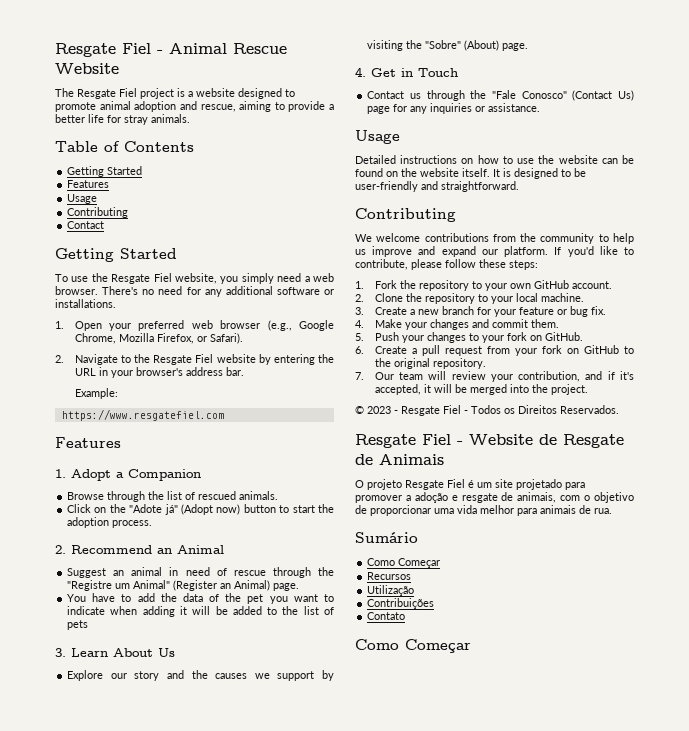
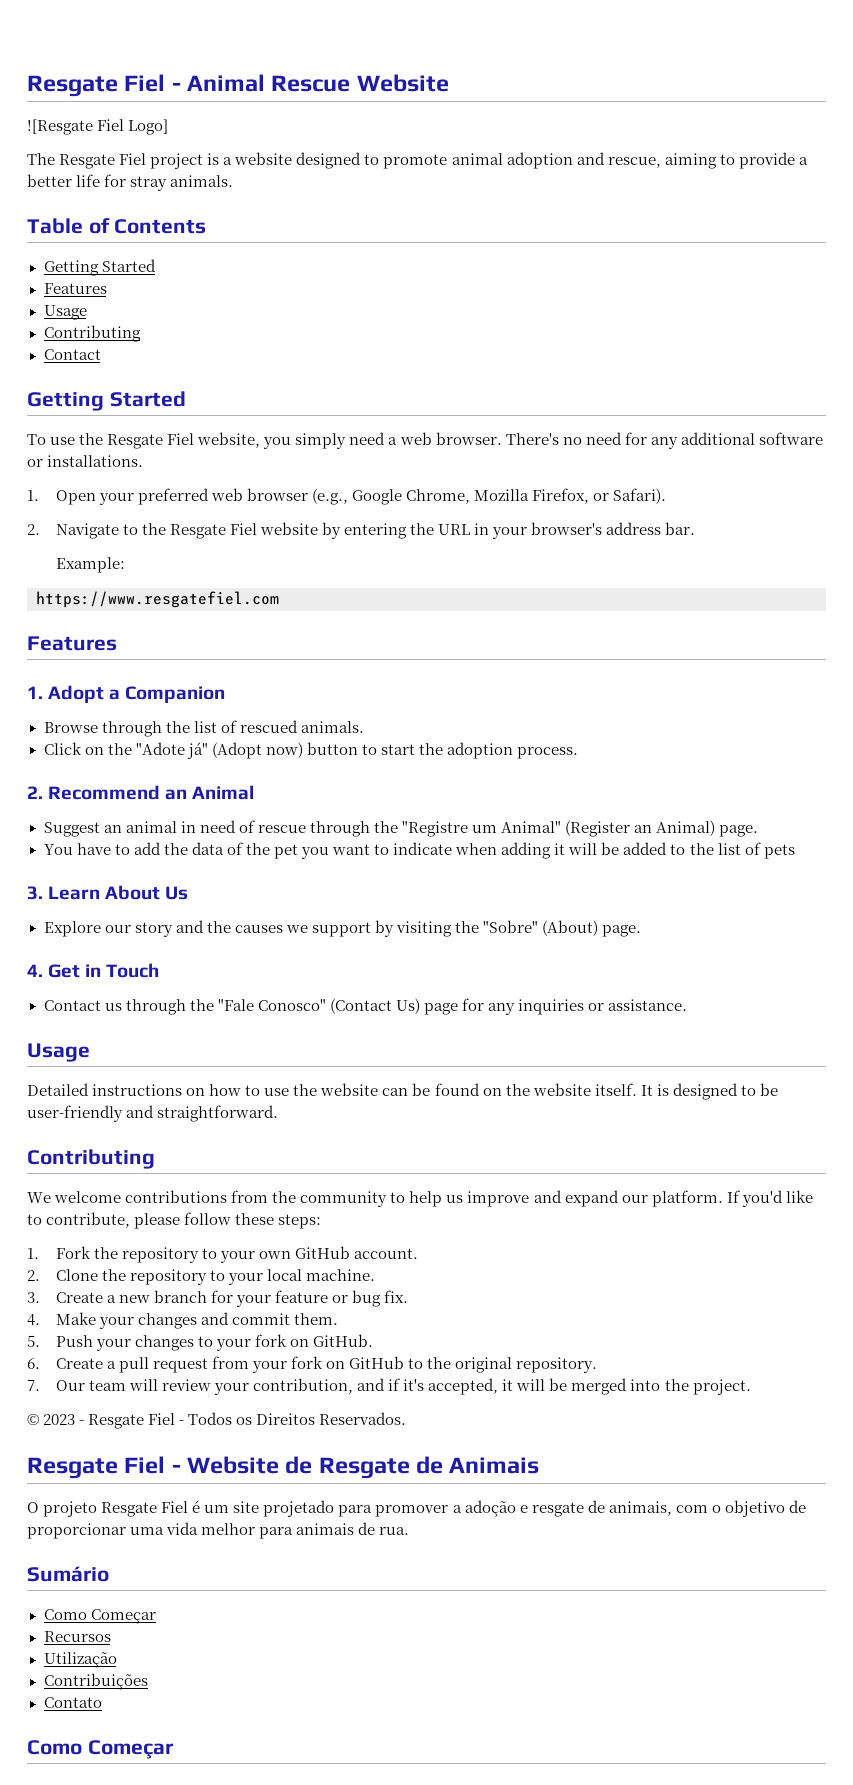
(119, 68) none -> [27,119,169,135] // ![Resgate Fiel Logo]

